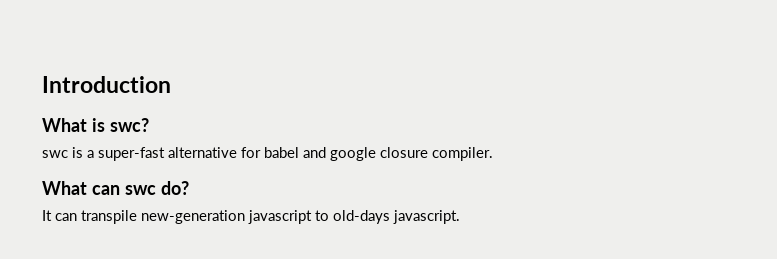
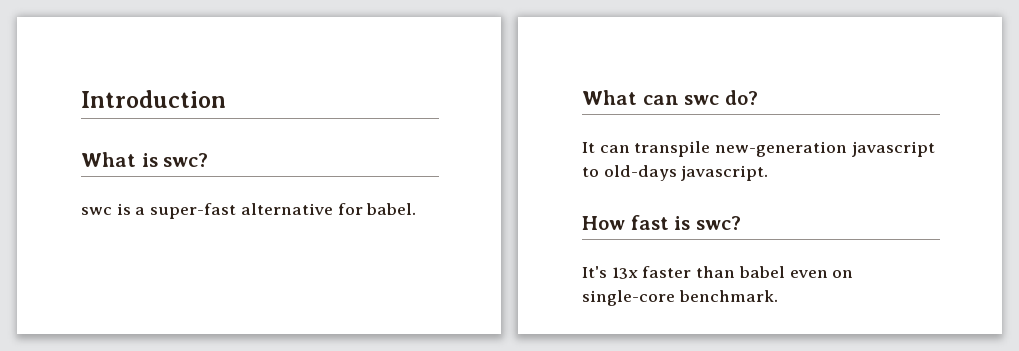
[264,147,493,161] babel and google closure compiler. -> [366,203,417,215] babel.
(460, 217) none -> [582,215,741,230] [582,266,854,279] [582,290,778,306] // How fast is swc? // It's 13x faster than babel even on single-core benchmark.

